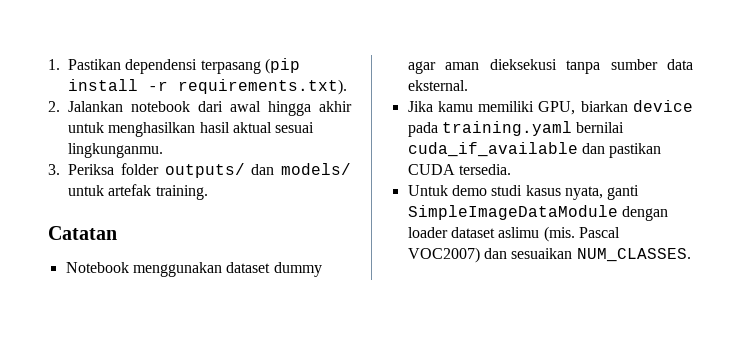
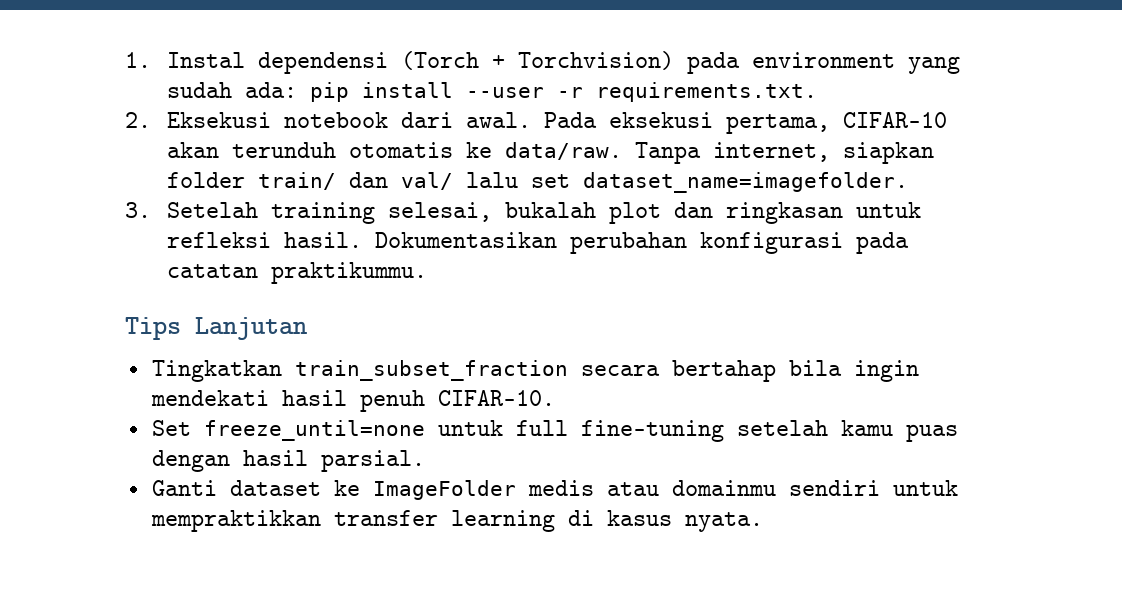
[68,58,300,74] [68,79,347,95] Pastikan dependensi terpasang (pip install -r requirements.txt). -> [166,51,960,74] [166,82,817,102] Instal dependensi (Torch + Torchvision) pada environment yang sudah ada: pip install --user -r requirements.txt.
[68,101,123,112] Jalankan -> [166,112,271,128] Eksekusi
[230,101,352,116] [68,122,315,137] [68,143,163,158] [48,163,351,178] [68,184,208,200] [48,226,117,240] [65,262,322,277] [407,59,693,74] [407,80,468,91] [407,100,693,115] [407,121,625,137] [407,142,662,158] [407,164,511,175] [407,185,640,200] [407,205,668,221] [407,226,620,242] [407,247,691,263] awal hingga akhir untuk menghasilkan hasil aktual sesuai lingkunganmu. // 3. Periksa folder outputs/ dan models/ untuk artefak training. // Catatan // Notebook menggunakan dataset dummy agar aman dieksekusi tanpa sumber data eksternal. // Jika kamu memiliki GPU, biarkan device pada training.yaml bernilai cuda_if_available dan pastikan CUDA tersedia. // Untuk demo studi kasus nyata, ganti SimpleImageDataModule dengan loader dataset aslimu (mis. Pascal VOC2007) dan sesuaikan NUM_CLASSES. -> [465,112,947,134] [166,142,934,164] [166,172,908,193] [125,202,921,224] [166,232,909,254] [166,262,427,284] [125,317,308,340] [151,360,919,382] [150,390,555,412] [151,420,958,442] [151,450,425,472] [151,480,958,500] [150,510,763,532] awal. Pada eksekusi pertama, CIFAR-10 akan terunduh otomatis ke data/raw. Tanpa internet, siapkan folder train/ dan val/ lalu set dataset_name=imagefolder. // 3. Setelah training selesai, bukalah plot dan ringkasan untuk refleksi hasil. Dokumentasikan perubahan konfigurasi pada catatan praktikummu. // Tips Lanjutan // Tingkatkan train_subset_fraction secara bertahap bila ingin mendekati hasil penuh CIFAR-10. // Set freeze_until=none untuk full fine-tuning setelah kamu puas dengan hasil parsial. // Ganti dataset ke ImageFolder medis atau domainmu sendiri untuk mempraktikkan transfer learning di kasus nyata.

